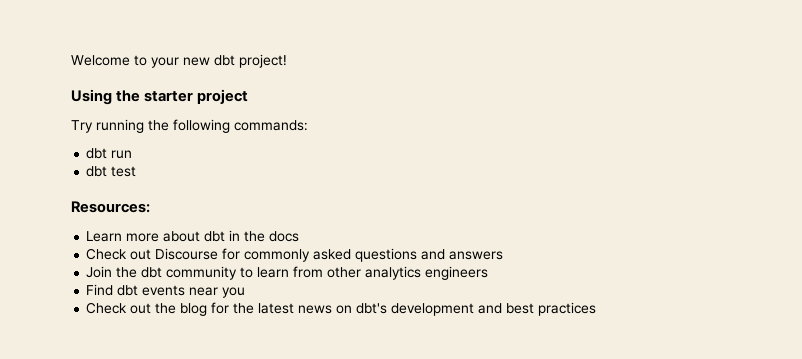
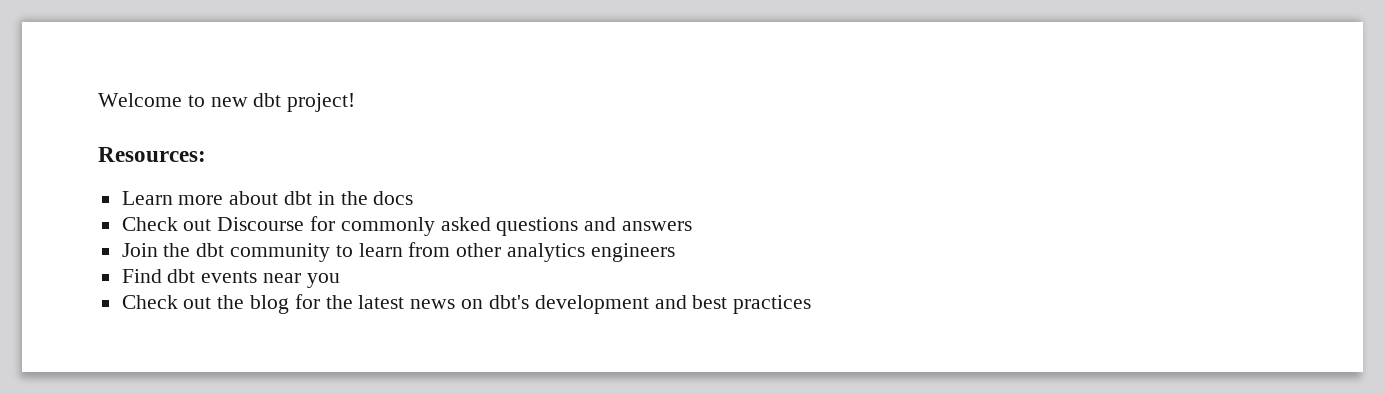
[151,57,179,68] your -> (205, 101) none
[71,89,249,105] [71,119,308,133] [86,148,133,159] [86,166,137,177] // Using the starter project // Try running the following commands: // dbt run // dbt test -> (356, 102) none

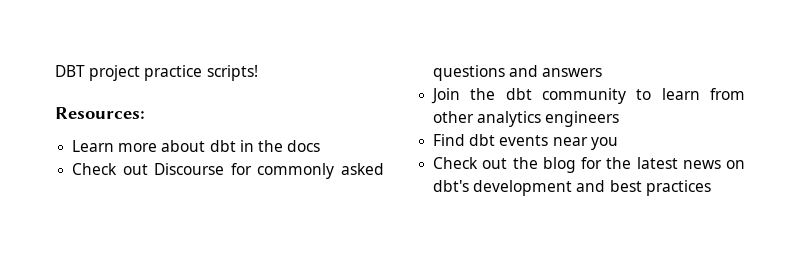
[98,93,356,112] Welcome to new dbt project! -> [55,65,258,81] DBT project practice scripts!

